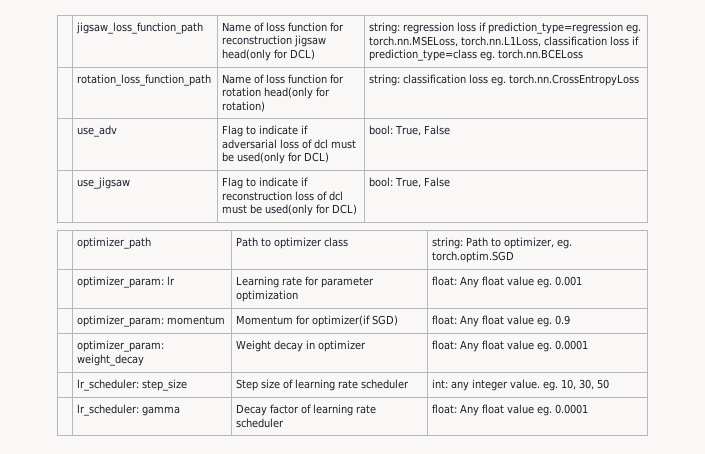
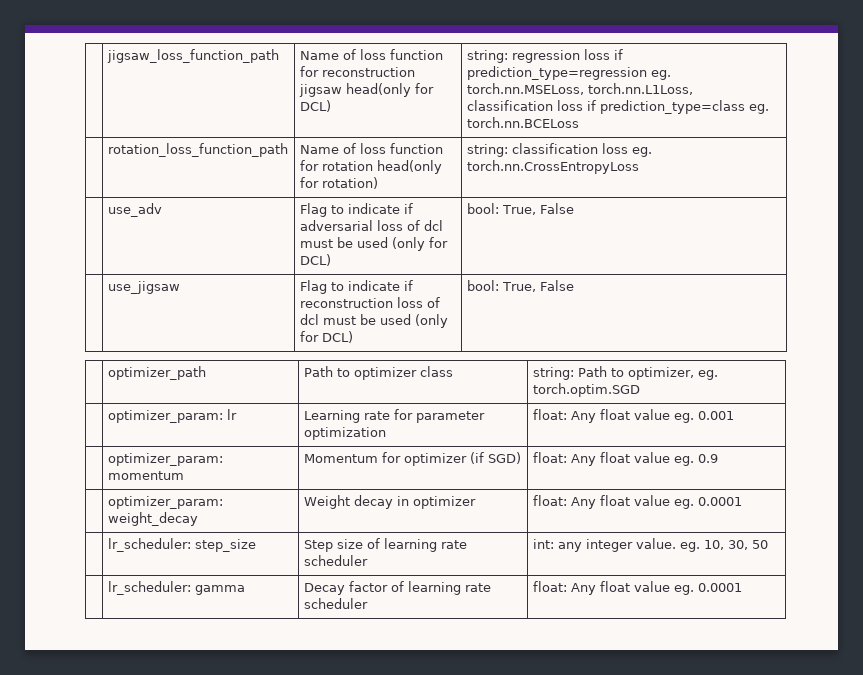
[236,152,285,164] used(only -> [356,237,425,251] used (only
[264,204,313,216] used(only -> [379,314,448,328] used (only
[311,315,370,327] optimizer(if -> [403,452,484,466] optimizer (if

